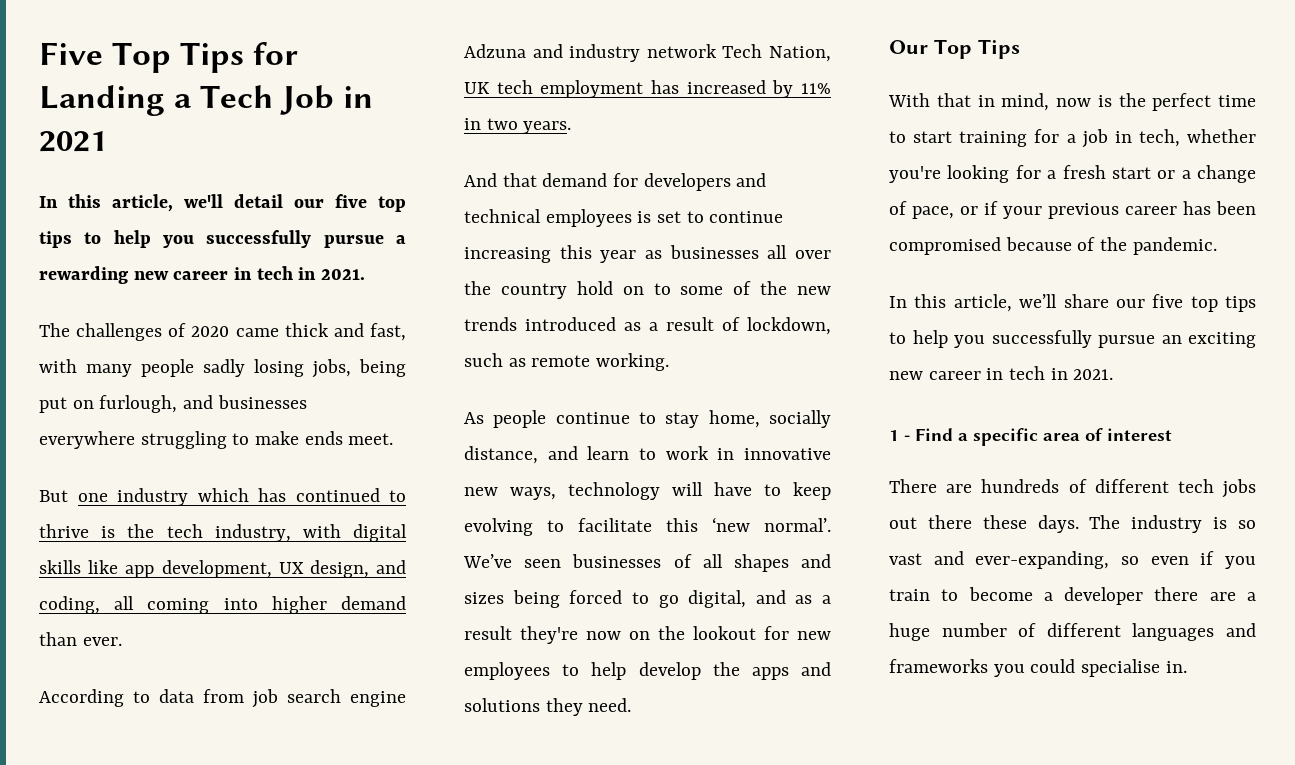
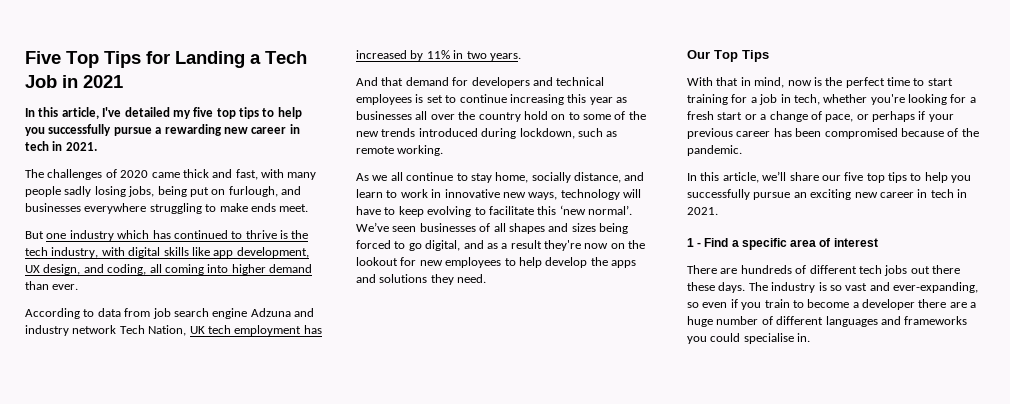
[184,194,324,208] we'll detail our -> [102,107,191,119] I've detailed my
[624,317,740,331] as a result of -> [481,128,517,139] during
[493,410,547,428] people -> [372,172,403,181] we all
(978, 210) none -> [872,111,915,122] perhaps

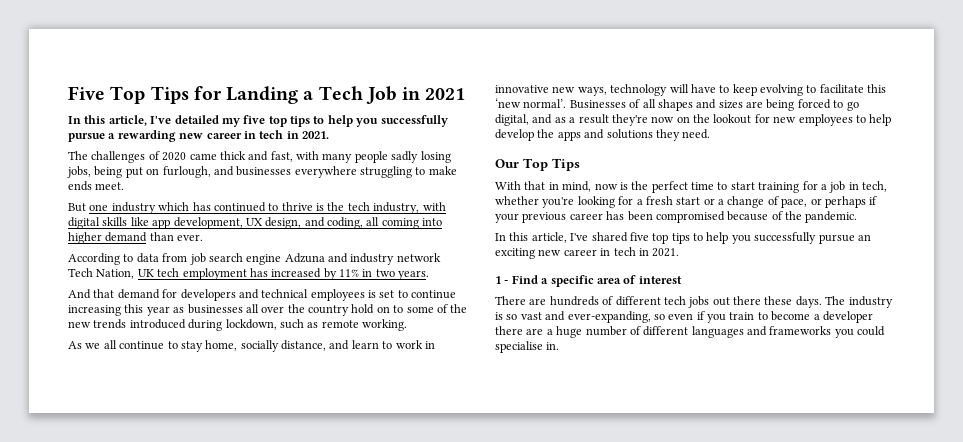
[356,222,476,232] We’ve seen businesses -> [569,100,626,109] Businesses
(596, 227) none -> [746,101,763,108] are
[762,171,841,181] we’ll share our -> [570,232,628,242] I've shared

